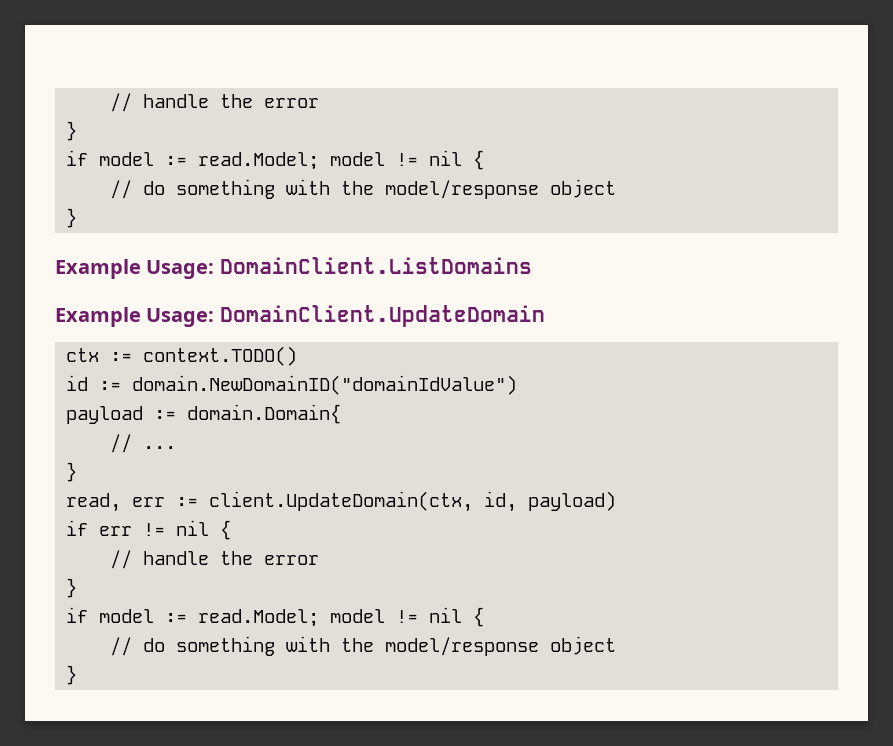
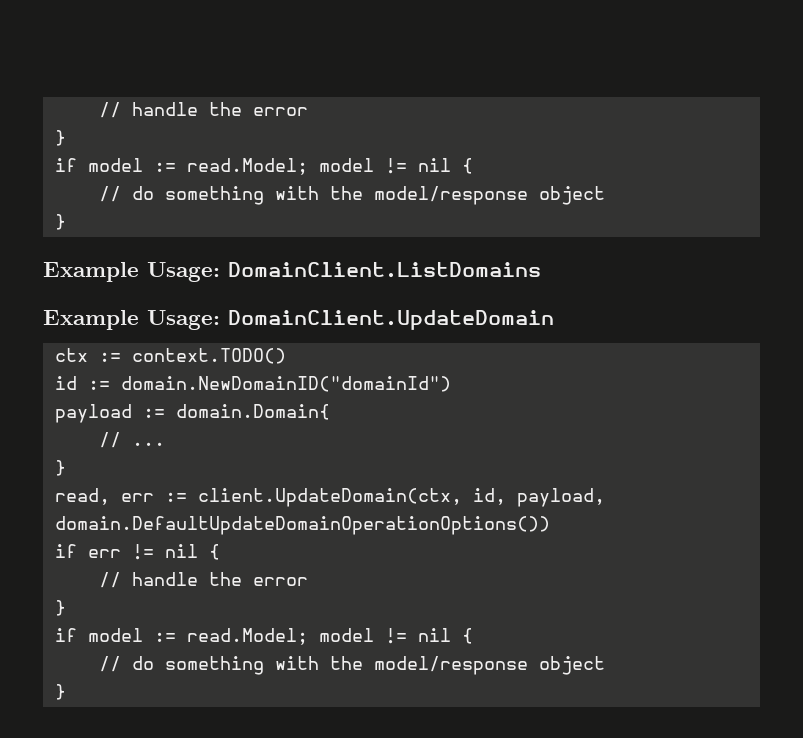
[131,375,517,395] domain.NewDomainID("domainIdValue") -> [120,376,451,392] domain.NewDomainID("domainId")
[527,491,616,511] payload) -> [516,488,605,507] [54,516,550,535] payload, domain.DefaultUpdateDomainOperationOptions())

